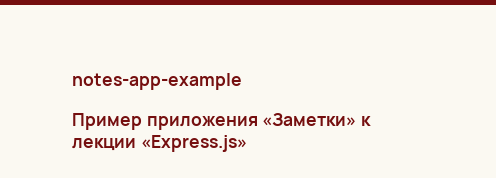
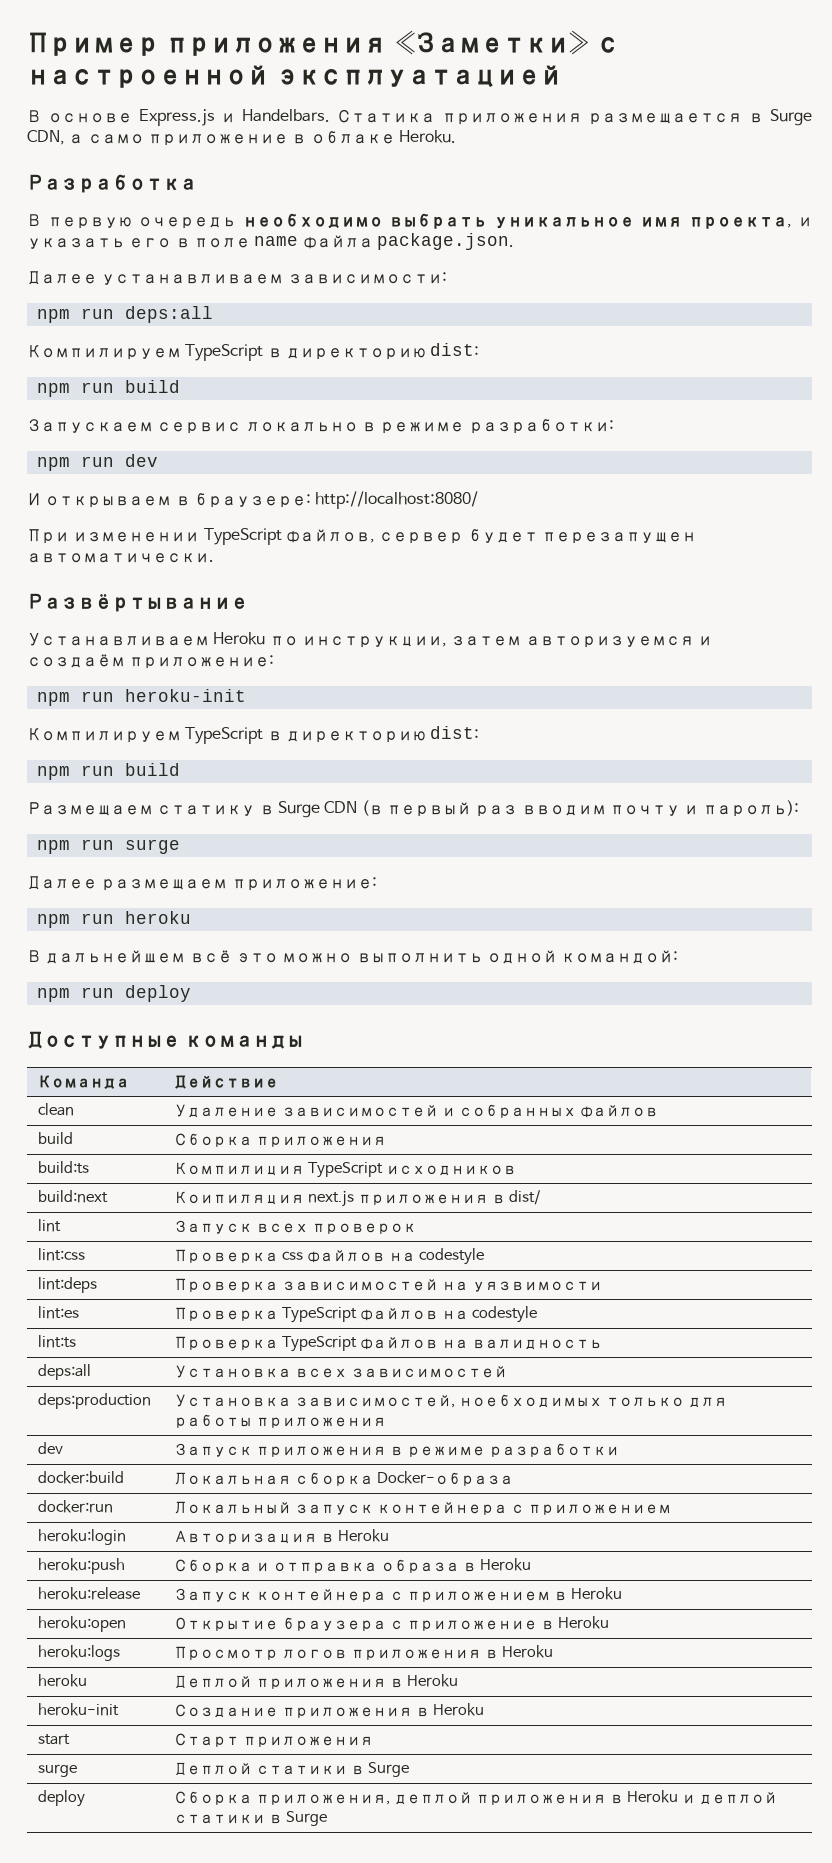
[72,73,242,90] notes-app-example // -> (27, 44) none
[361,116,372,126] [72,135,247,152] к лекции «Express.js» -> [597,37,620,53] [27,65,562,88] [27,109,813,126] [27,130,456,146] [27,174,197,193] [27,213,812,229] [27,233,514,250] [27,271,447,285] [36,306,213,323] [27,343,480,361] [36,380,180,397] [27,419,614,434] [36,454,158,471] [27,491,479,509] [27,528,696,545] [27,553,214,563] [27,593,248,612] [27,632,712,648] [27,654,275,669] [36,689,246,706] [27,726,480,744] [36,763,180,780] [27,800,799,818] [36,839,180,854] [27,876,377,891] [36,911,191,928] [27,950,679,964] [36,985,191,1002] [27,1031,304,1049] [38,1075,130,1089] [174,1075,279,1089] [38,1103,75,1116] [174,1104,658,1118] [38,1132,74,1144] [174,1133,387,1147] [38,1161,90,1174] [174,1162,517,1178] [38,1190,109,1203] [174,1190,541,1207] [38,1219,62,1232] [174,1220,417,1234] [38,1248,86,1261] [174,1248,484,1265] [38,1277,98,1293] [174,1278,602,1292] [38,1306,80,1319] [174,1306,537,1323] [38,1335,77,1348] [174,1336,602,1352] [38,1364,92,1380] [174,1365,508,1378] [38,1393,152,1409] [174,1394,727,1408] [174,1414,387,1428] [38,1442,64,1454] [174,1443,619,1457] [38,1471,125,1484] [174,1471,514,1486] [38,1500,114,1513] [174,1501,671,1515] [38,1529,127,1545] [174,1529,390,1544] [38,1558,126,1574] [174,1558,531,1573] [38,1587,141,1600] [174,1587,622,1602] [38,1616,127,1632] [174,1616,609,1631] [38,1645,121,1661] [174,1645,553,1660] [38,1674,88,1687] [174,1674,458,1689] [38,1703,120,1716] [174,1703,484,1718] [38,1734,71,1745] [174,1733,374,1747] [38,1764,78,1777] [174,1762,409,1777] [38,1790,86,1807] [174,1790,777,1805] [174,1811,328,1826] с настроенной эксплуатацией // В основе Express.js и Handelbars. Статика приложения размещается в Surge CDN, а само приложение в облаке Heroku. // Разработка // В первую очередь необходимо выбрать уникальное имя проекта, и указать его в поле name файла package.json. // Далее устанавливаем зависимости: // npm run deps:all // Компилируем TypeScript в директорию dist: // npm run build // Запускаем сервис локально в режиме разработки: // npm run dev // И открываем в браузере: http://localhost:8080/ // При изменении TypeScript файлов, сервер будет перезапущен автоматически. // Развёртывание // Устанавливаем Heroku по инструкции, затем авторизуемся и создаём приложение: // npm run heroku-init // Компилируем TypeScript в директорию dist: // npm run build // Размещаем статику в Surge CDN (в первый раз вводим почту и пароль): // npm run surge // Далее размещаем приложение: // npm run heroku // В дальнейшем всё это можно выполнить одной командой: // npm run deploy // Доступные команды // Команда | Действие // clean | Удаление зависимостей и собранных файлов // build | Сборка приложения // build:ts | Компилиция TypeScript исходников // build:next | Коипиляция next.js приложения в dist/ // lint | Запуск всех проверок // lint:css | Проверка css файлов на codestyle // lint:deps | Проверка зависимостей на уязвимости // lint:es | Проверка TypeScript файлов на codestyle // lint:ts | Проверка TypeScript файлов на валидность // deps:all | Установка всех зависимостей // deps:production | Установка зависимостей, ноебходимых только для работы приложения // dev | Запуск приложения в режиме разработки // docker:build | Локальная сборка Docker-образа // docker:run | Локальный запуск контейнера с приложением // heroku:login | Авторизация в Heroku // heroku:push | Сборка и отправка образа в Heroku // heroku:release | Запуск контейнера с приложением в Heroku // heroku:open | Открытие браузера с приложение в Heroku // heroku:logs | Просмотр логов приложения в Heroku // heroku | Деплой приложения в Heroku // heroku-init | Создание приложения в Heroku // start | Старт приложения // surge | Деплой статики в Surge // deploy | Сборка приложения, деплой приложения в Heroku и деплой статики в Surge

